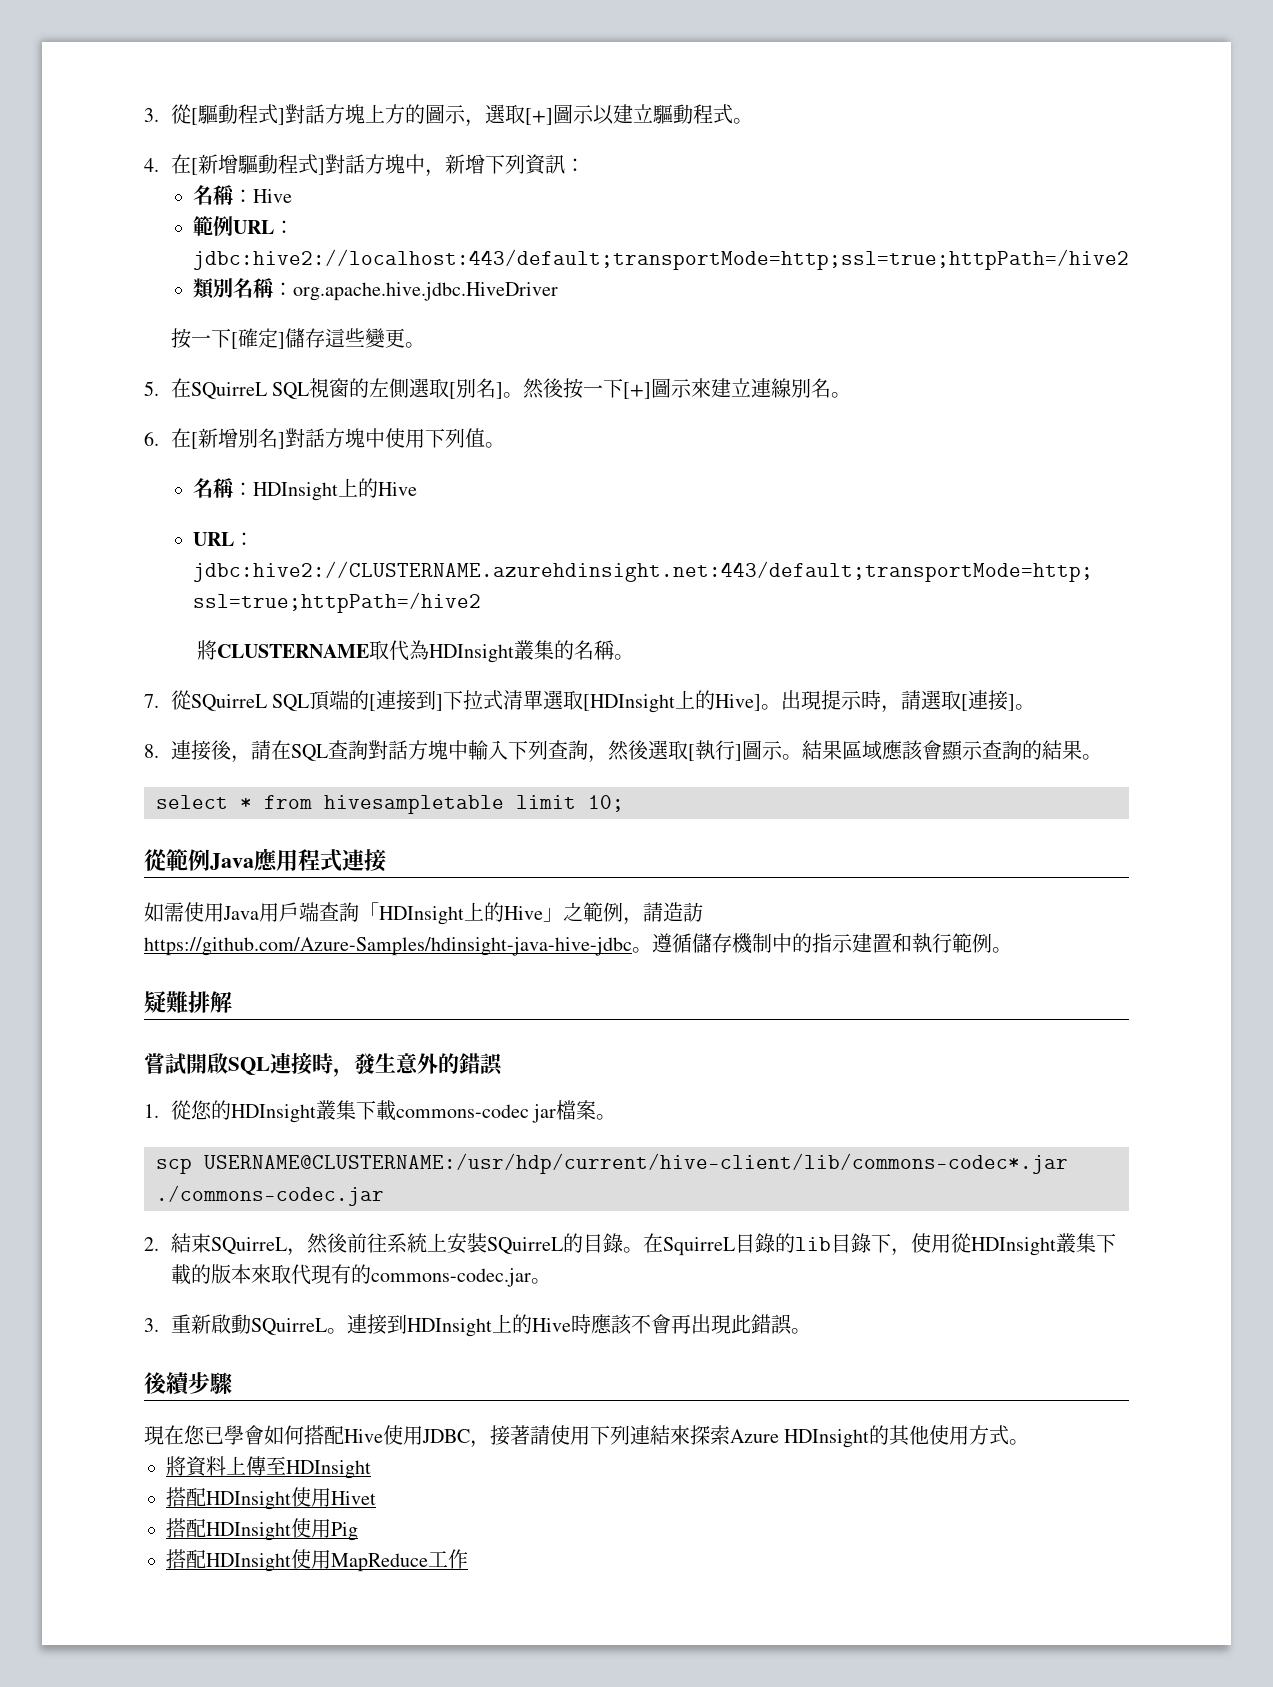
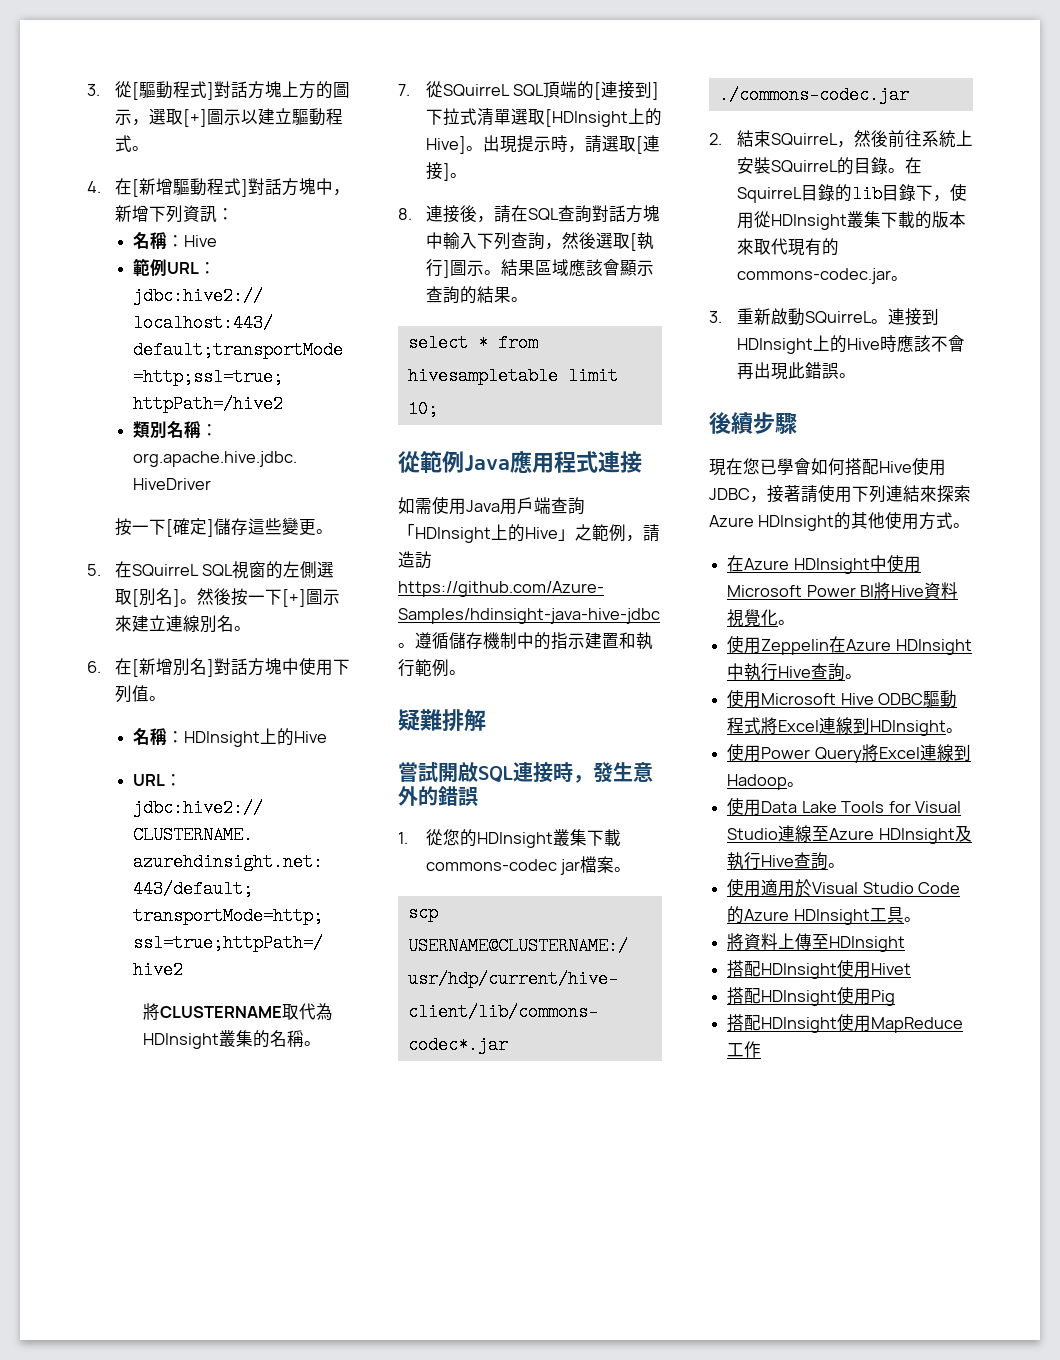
(1030, 1442) none -> [727,555,921,574] [727,582,959,599] [727,609,796,627] [727,636,972,655] [727,663,863,681] [727,690,958,708] [727,717,964,736] [727,744,971,763] [727,774,805,790] [727,798,961,816] [727,825,972,844] [727,852,846,870] [727,879,961,897] [727,906,921,925] // 在Azure HDInsight中使用Microsoft Power BI將Hive資料視覺化。 // 使用Zeppelin在Azure HDInsight中執行Hive查詢。 // 使用Microsoft Hive ODBC驅動程式將Excel連線到HDInsight。 // 使用Power Query將Excel連線到Hadoop。 // 使用Data Lake Tools for Visual Studio連線至Azure HDInsight及執行Hive查詢。 // 使用適用於Visual Studio Code的Azure HDInsight工具。

